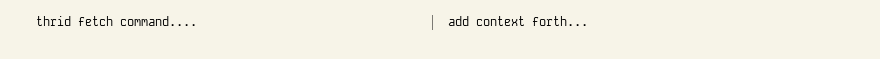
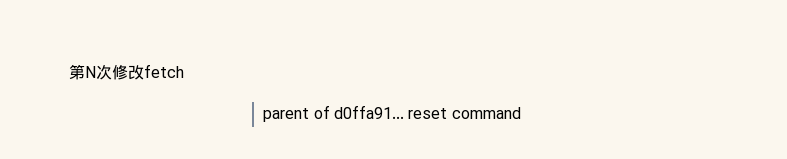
[36,16,197,26] [448,16,588,26] thrid fetch command.... // add context forth... -> [69,64,184,80] [263,105,521,122] 第N次修改fetch // parent of d0ffa91... reset command

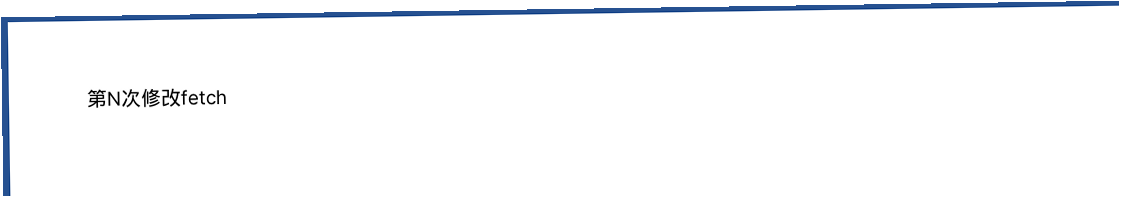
[263,105,521,122] // parent of d0ffa91... reset command -> (228, 97) none

